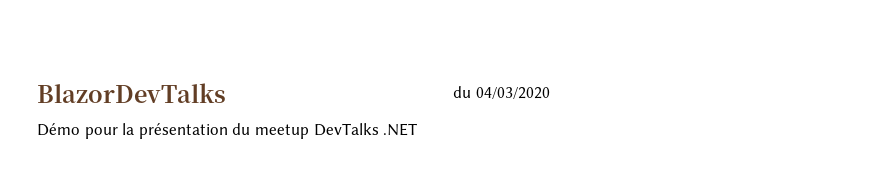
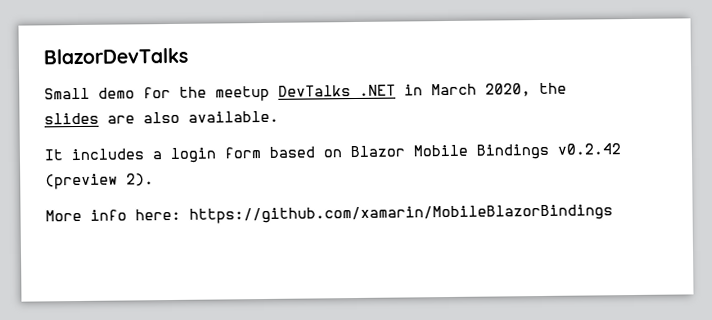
[37,123,418,139] [453,86,550,99] Démo pour la présentation du meetup DevTalks .NET du 04/03/2020 -> [44,82,567,102] [44,110,279,125] [44,143,621,164] [45,173,154,190] [45,204,613,224] Small demo for the meetup DevTalks .NET in March 2020, the slides are also available. // It includes a login form based on Blazor Mobile Bindings v0.2.42 (preview 2). // More info here: https://github.com/xamarin/MobileBlazorBindings

